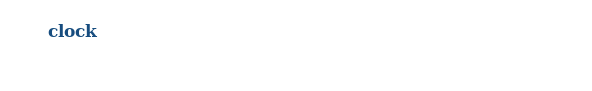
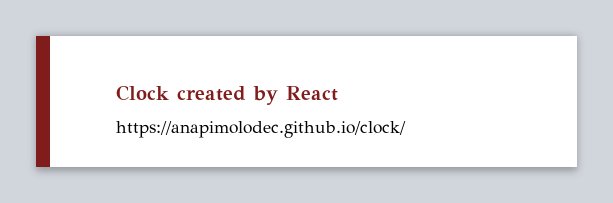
[48,24,98,37] clock -> [116,85,338,105] [116,121,406,138] Clock created by React // https://anapimolodec.github.io/clock/

